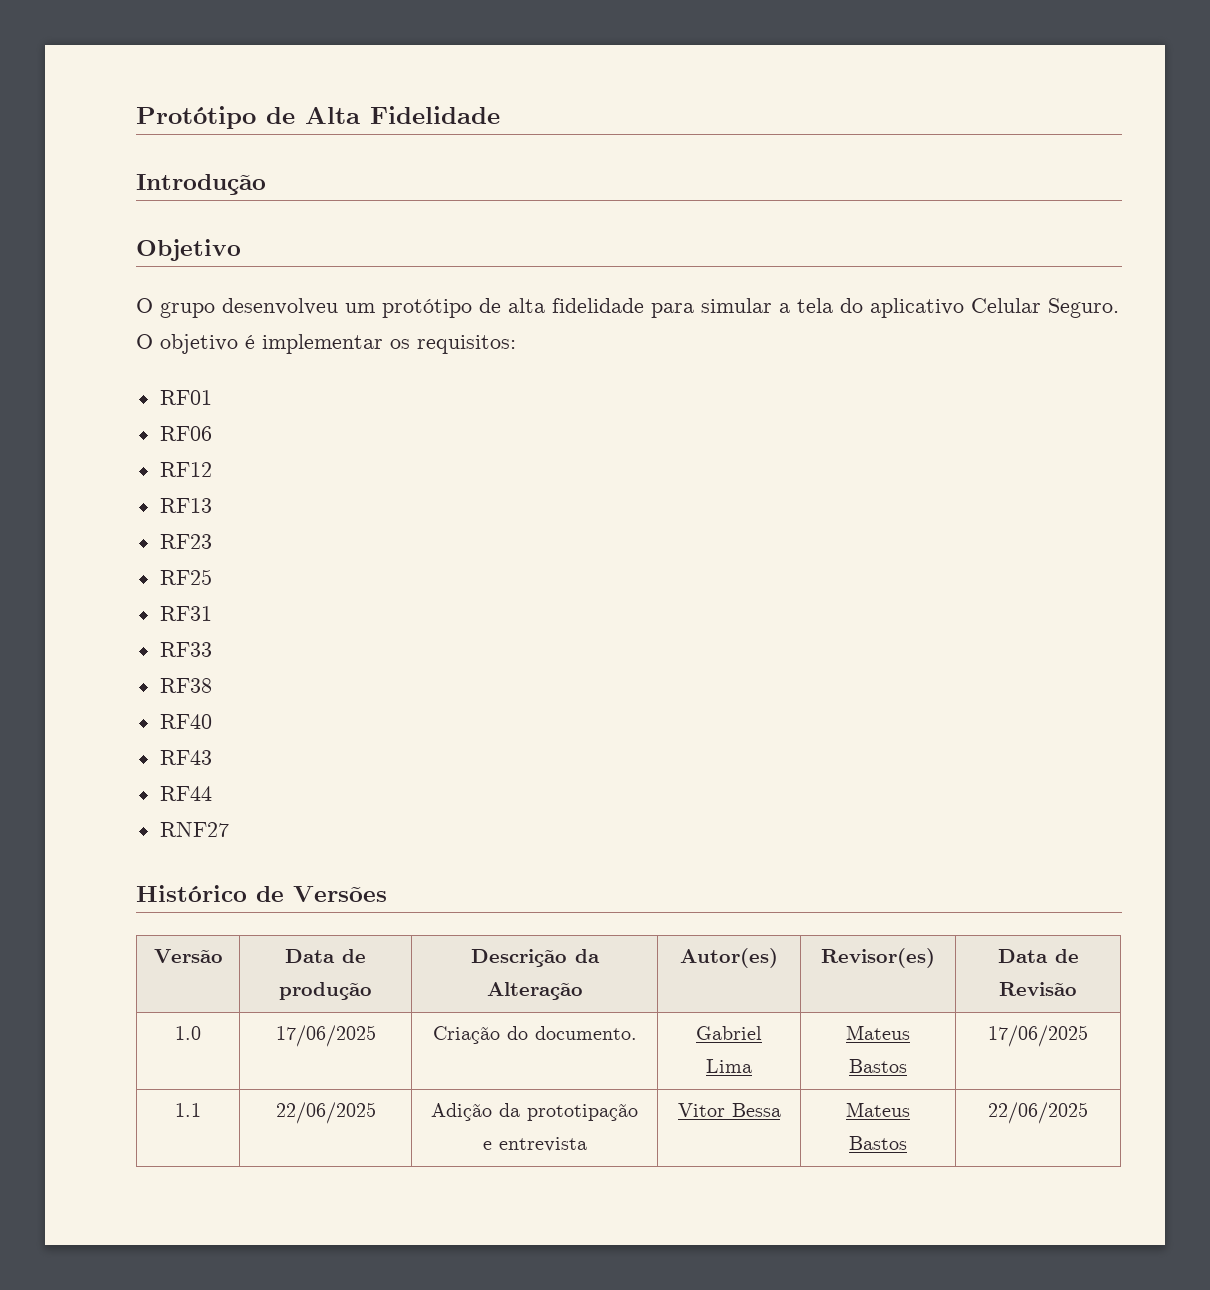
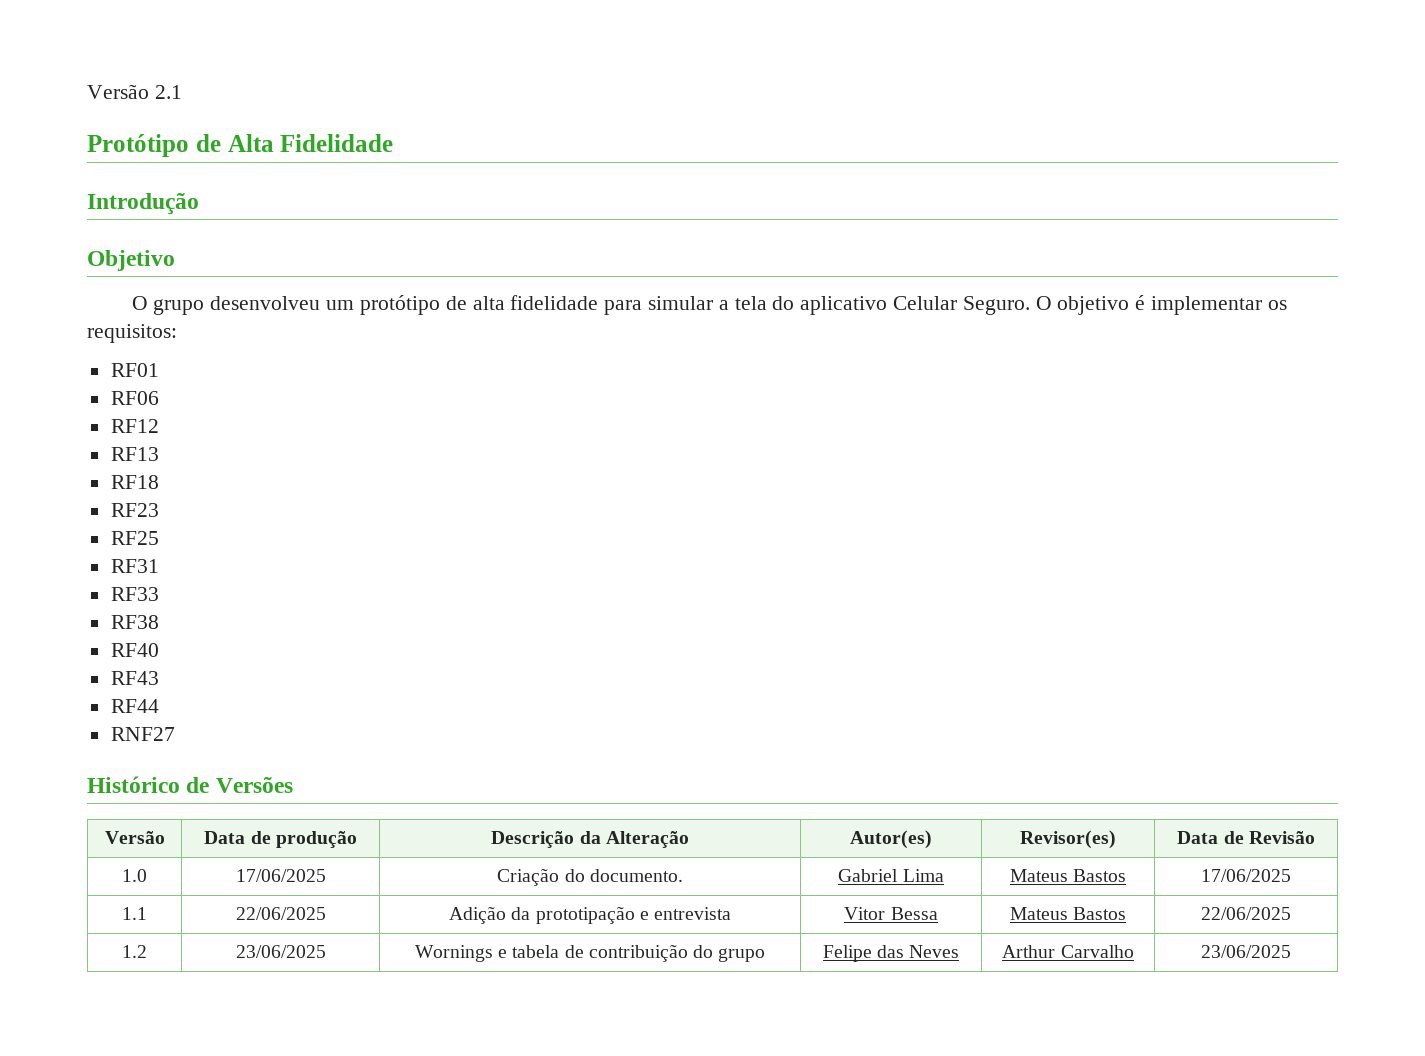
(136, 117) none -> [87,84,182,99] Versão 2.1 //
(212, 505) none -> [110,475,159,489] // RF18
(1088, 1113) none -> [122,945,147,958] [235,945,326,958] [414,945,766,962] [822,945,960,962] [1002,945,1134,958] [1201,945,1291,958] // 1.2 | 23/06/2025 | Wornings e tabela de contribuição do grupo | Felipe das Neves | Arthur Carvalho | 23/06/2025

